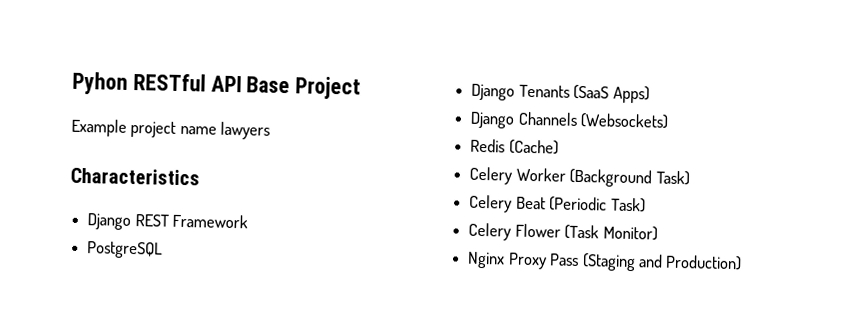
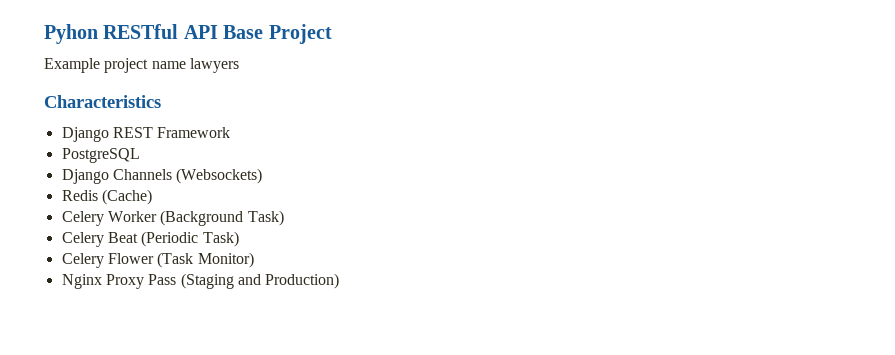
[471,83,650,104] // Django Tenants (SaaS Apps) -> (140, 155) none

